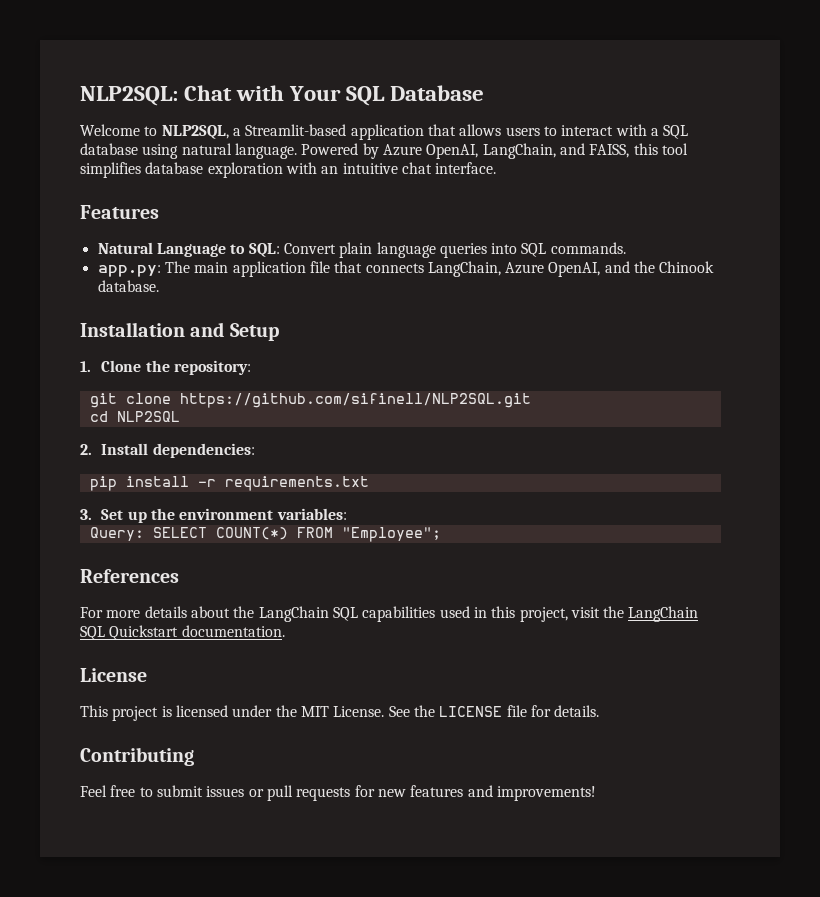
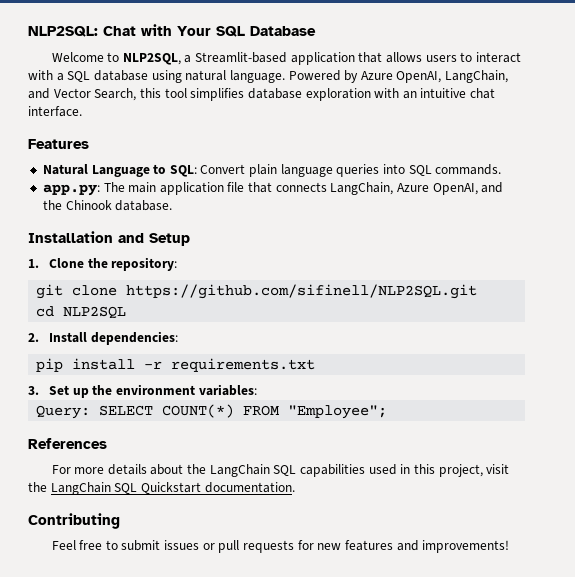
[589,144,630,158] FAISS, -> [53,88,137,101] Vector Search,
[80,668,147,682] [80,705,600,721] // License // This project is licensed under the MIT License. See the LICENSE file for details. -> (295, 487) none

